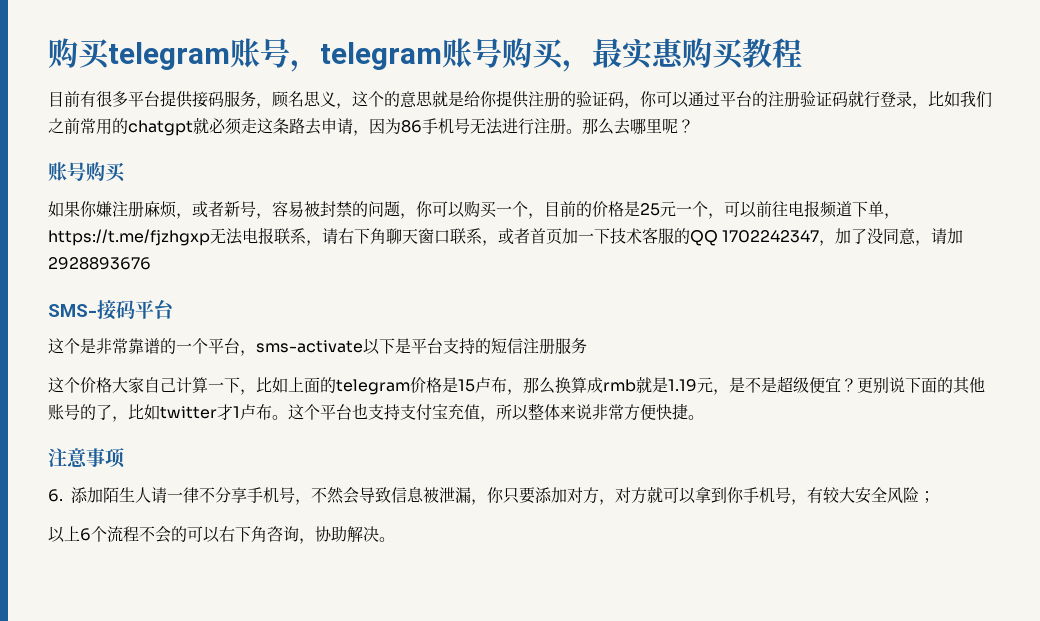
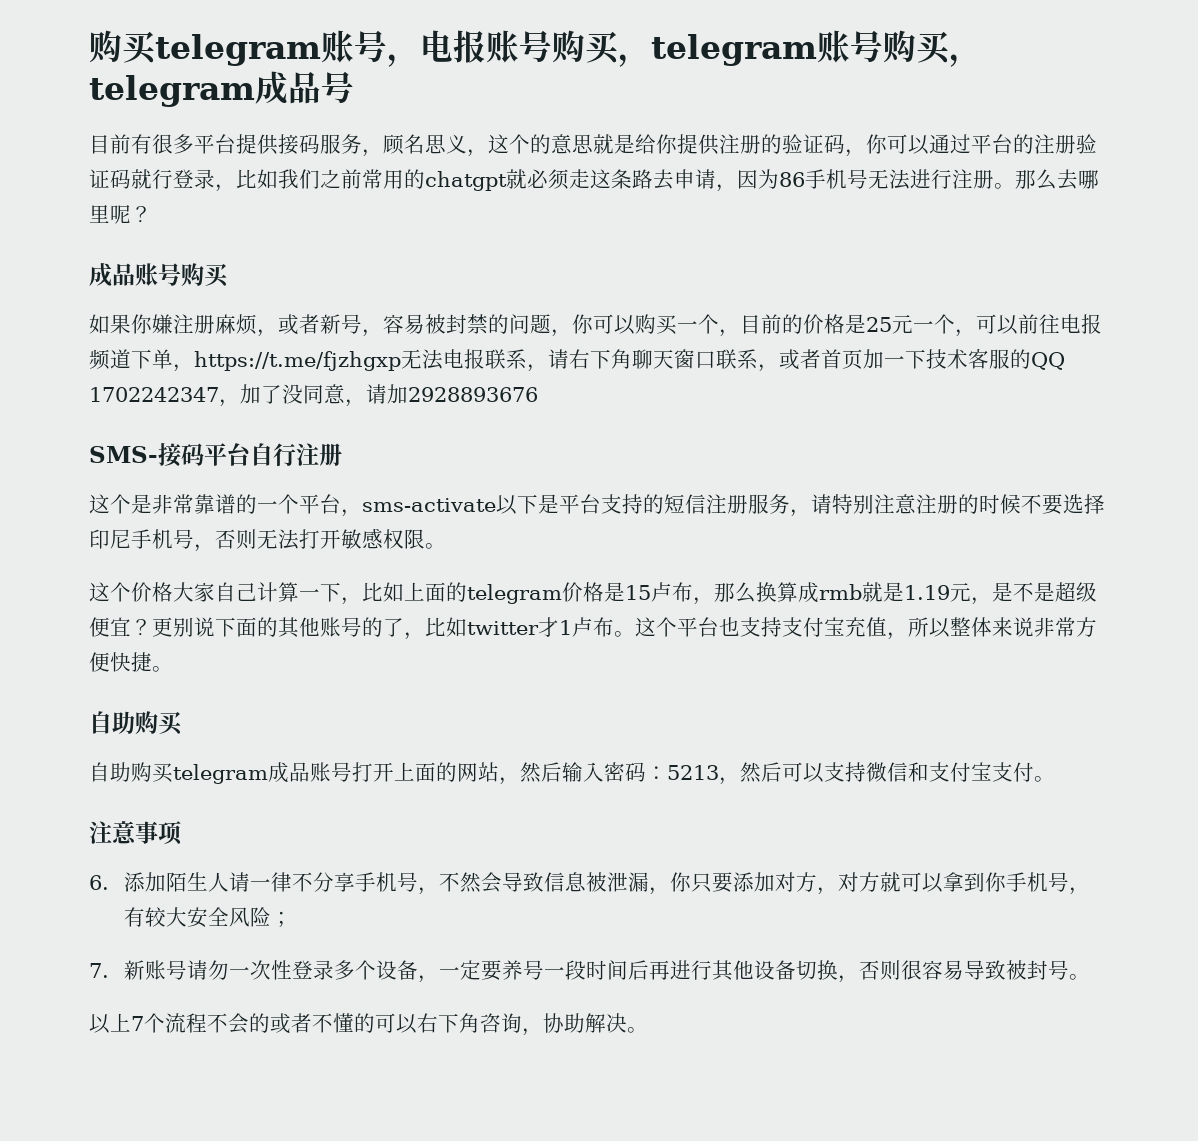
[320,38,802,72] telegram账号购买，最实惠购买教程 -> [420,30,982,67] [89,71,354,107] 电报账号购买，telegram账号购买，telegram成品号
(694, 126) none -> [89,263,135,287] 成品
(174, 309) none -> [250,443,343,467] 自行注册
(587, 346) none -> [790,494,1105,517] [89,528,446,552] ，请特别注意注册的时候不要选择印尼手机号，否则无法打开敏感权限。
(704, 417) none -> [89,711,183,736] [89,762,1055,785] // 自助购买 // 自助购买telegram成品账号打开上面的网站，然后输入密码：5213，然后可以支持微信和支付宝支付。
(935, 497) none -> [89,960,1090,983] // 7.新账号请勿一次性登录多个设备，一定要养号一段时间后再进行其他设备切换，否则很容易导致被封号。
[80,528,91,541] 6 -> [131,1016,144,1031] 7
(187, 534) none -> [270,1013,375,1034] 或者不懂的

